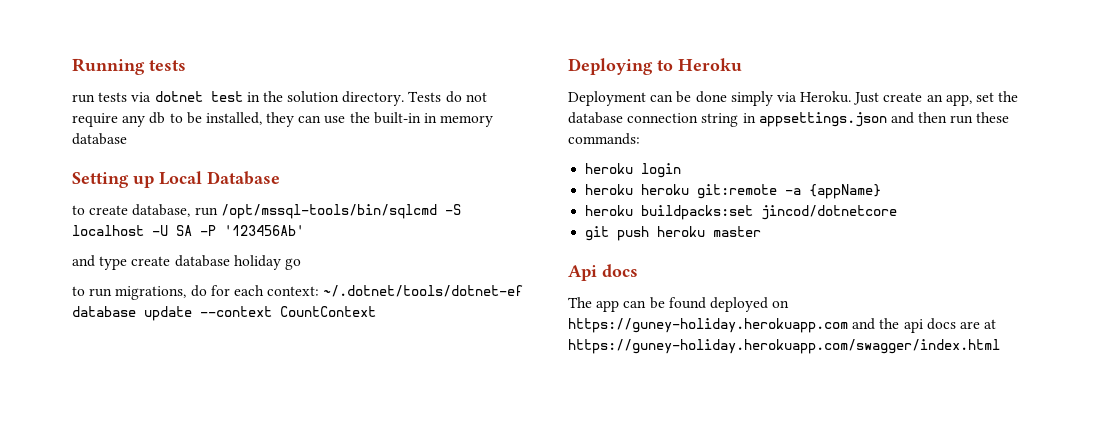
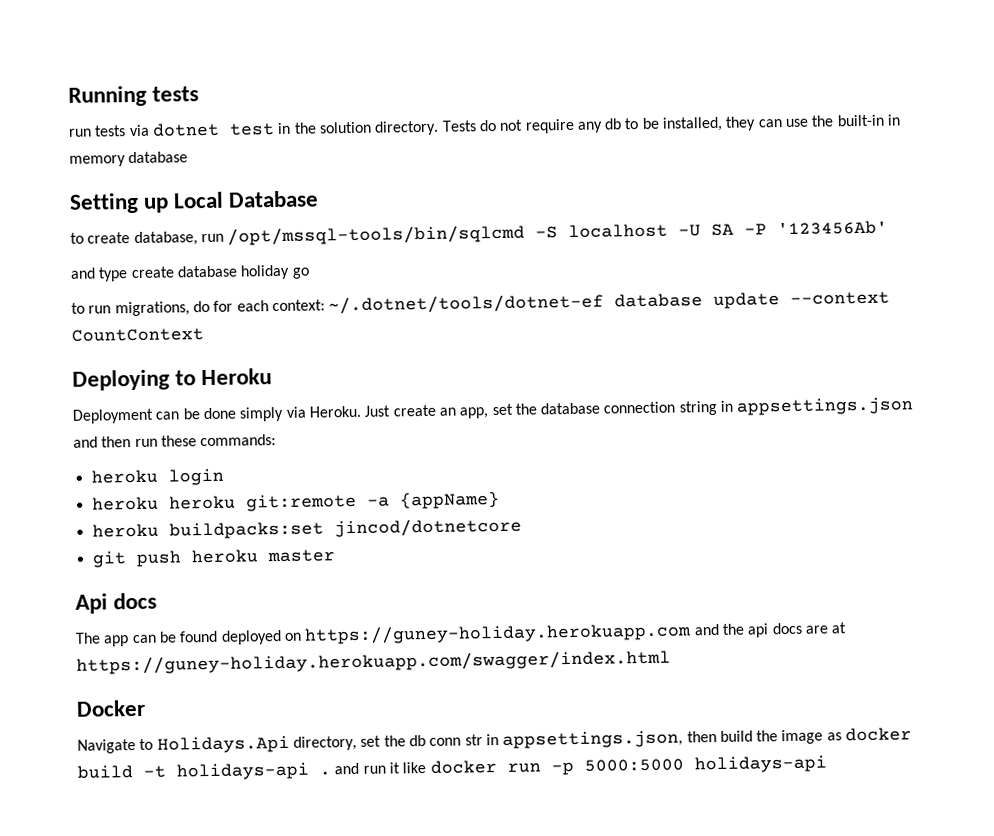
(1000, 346) none -> [76,699,146,717] [77,727,913,754] [77,755,827,781] // Docker // Navigate to Holidays.Api directory, set the db conn str in appsettings.json, then build the image as docker build -t holidays-api . and run it like docker run -p 5000:5000 holidays-api

